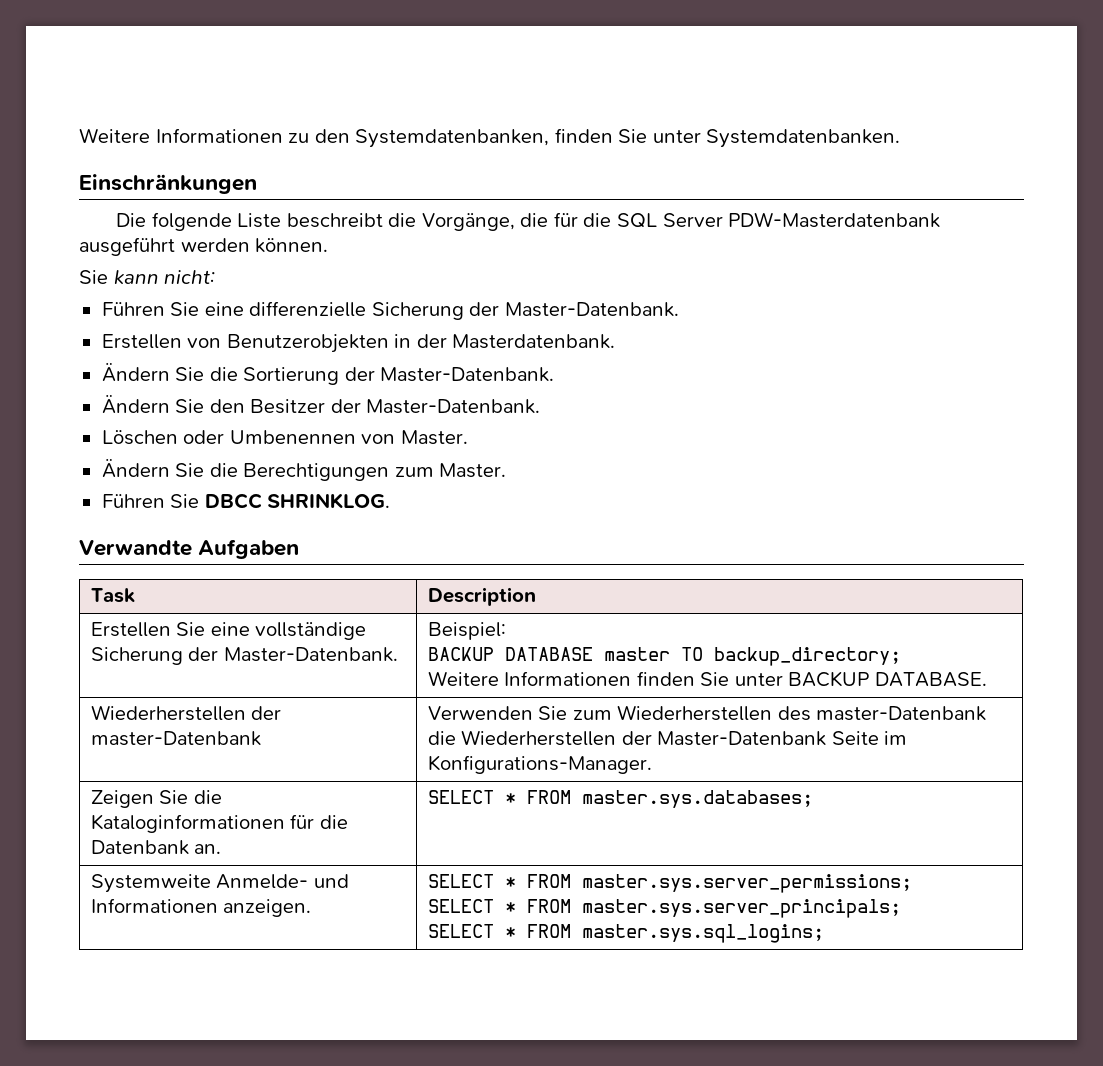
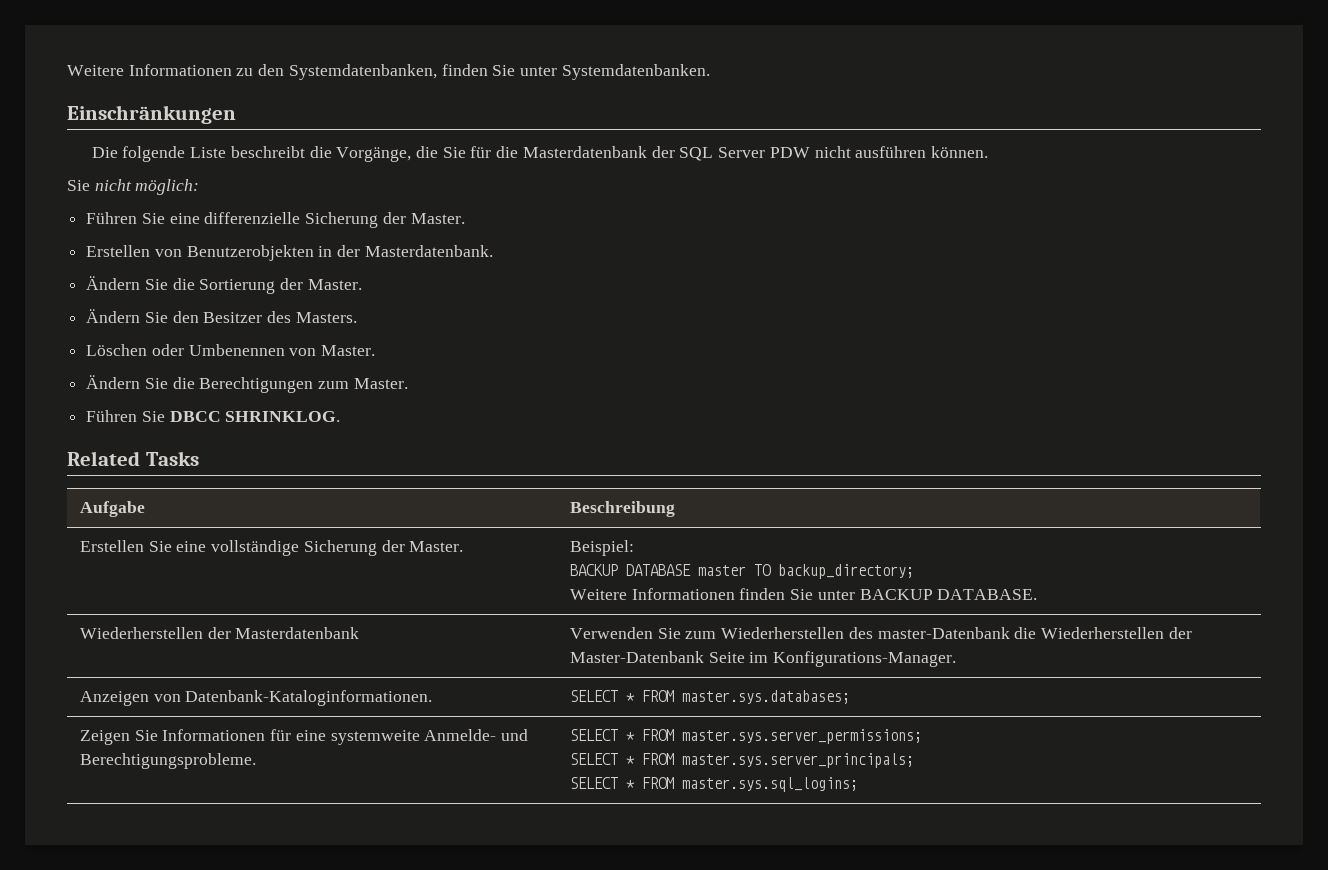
[553,212,941,228] [79,237,250,256] für die SQL Server PDW-Masterdatenbank ausgeführt werden -> [442,146,927,161] Sie für die Masterdatenbank der SQL Server PDW nicht ausführen
[113,270,216,284] kann nicht: -> [94,179,200,195] nicht möglich:
[504,302,679,317] Master-Datenbank. -> [410,213,465,224] Master.
[380,367,555,382] Master-Datenbank. -> [307,279,362,290] Master.
[330,399,541,414] der Master-Datenbank. -> [267,311,357,323] des Masters.
[79,539,300,559] [90,588,135,603] [427,587,536,606] Verwandte Aufgaben // Task | Description -> [67,451,199,466] [79,501,145,517] [569,501,675,517] Related Tasks // Aufgabe | Beschreibung
[223,647,398,662] Master-Datenbank. -> [409,541,464,552] Master.
[90,731,261,746] master-Datenbank -> [235,627,360,639] Masterdatenbank
[90,790,222,808] [90,814,348,833] [90,840,222,855] [427,790,813,808] [90,874,349,893] [90,898,312,917] Zeigen Sie die Kataloginformationen für die Datenbank an. | SELECT * FROM master.sys.databases; // Systemweite Anmelde- und Informationen anzeigen. -> [79,690,433,706] [569,690,850,704] [79,729,529,745] [79,753,256,769] Anzeigen von Datenbank-Kataloginformationen. | SELECT * FROM master.sys.databases; // Zeigen Sie Informationen für eine systemweite Anmelde- und Berechtigungsprobleme.

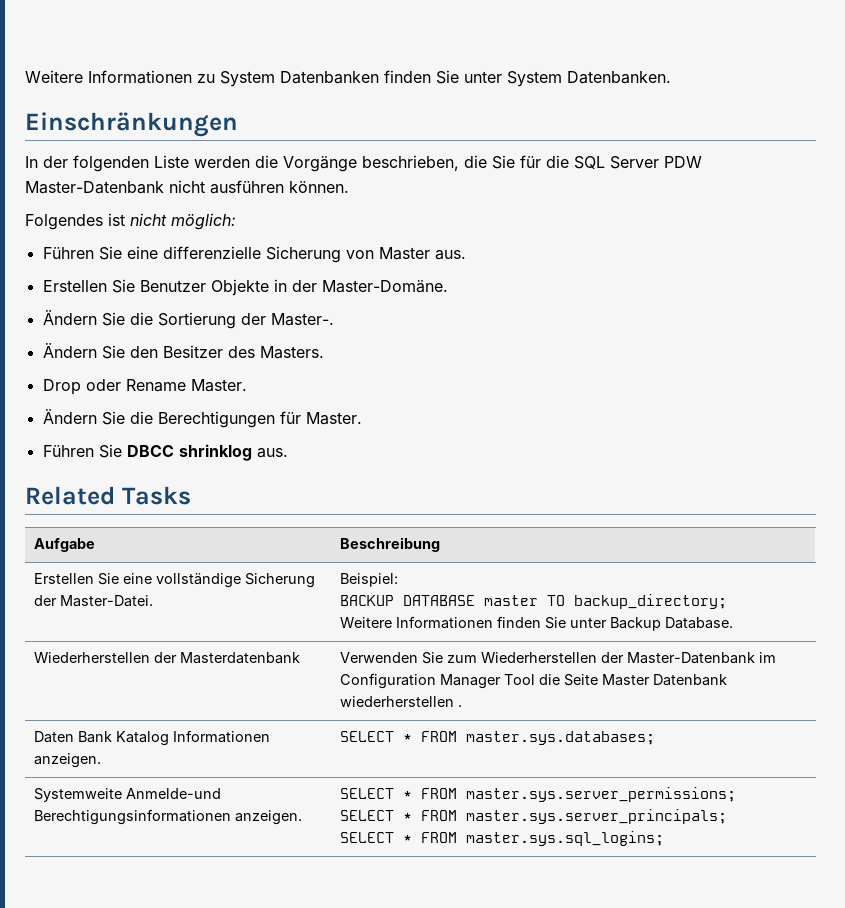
[258,64,710,80] den Systemdatenbanken, finden Sie unter Systemdatenbanken. -> [220,70,671,87] System Datenbanken finden Sie unter System Datenbanken.
[91,146,412,162] Die folgende Liste beschreibt die Vorgänge, -> [25,155,459,172] In der folgenden Liste werden die Vorgänge beschrieben,
[522,146,675,158] Masterdatenbank der -> (569, 161) none
(810, 152) none -> [25,181,164,194] Master-Datenbank
[67,180,90,191] Sie -> [25,213,125,230] Folgendes ist
[382,212,465,224] [86,245,314,261] der Master. // Erstellen von Benutzerobjekten -> [345,247,466,260] [42,279,269,296] von Master aus. // Erstellen Sie Benutzer Objekte
[364,245,493,257] Masterdatenbank. -> [321,280,448,293] Master-Domäne.
[307,279,362,290] Master. -> [270,313,334,326] Master-.
[86,344,317,356] Löschen oder Umbenennen von -> [42,379,186,395] Drop oder Rename
[318,381,350,389] zum -> [279,411,301,424] für
[225,411,341,422] SHRINKLOG. -> [178,444,288,461] shrinklog aus.
[409,541,464,552] Master. -> [59,595,153,607] Master-Datei.
[859,589,1038,600] BACKUP DATABASE. -> [609,617,733,631] Backup Database.
[848,627,1192,639] [569,651,957,667] [79,690,433,706] [569,690,850,704] [79,729,529,745] [79,753,256,769] des master-Datenbank die Wiederherstellen der Master-Datenbank Seite im Konfigurations-Manager. // Anzeigen von Datenbank-Kataloginformationen. | SELECT * FROM master.sys.databases; // Zeigen Sie Informationen für eine systemweite Anmelde- und Berechtigungsprobleme. -> [600,652,776,664] [339,673,727,689] [339,696,462,707] [33,730,270,746] [33,753,101,768] [339,731,655,745] [33,788,221,802] [33,809,302,825] der Master-Datenbank im Configuration Manager Tool die Seite Master Datenbank wiederherstellen . // Daten Bank Katalog Informationen anzeigen. | SELECT * FROM master.sys.databases; // Systemweite Anmelde-und Berechtigungsinformationen anzeigen.

